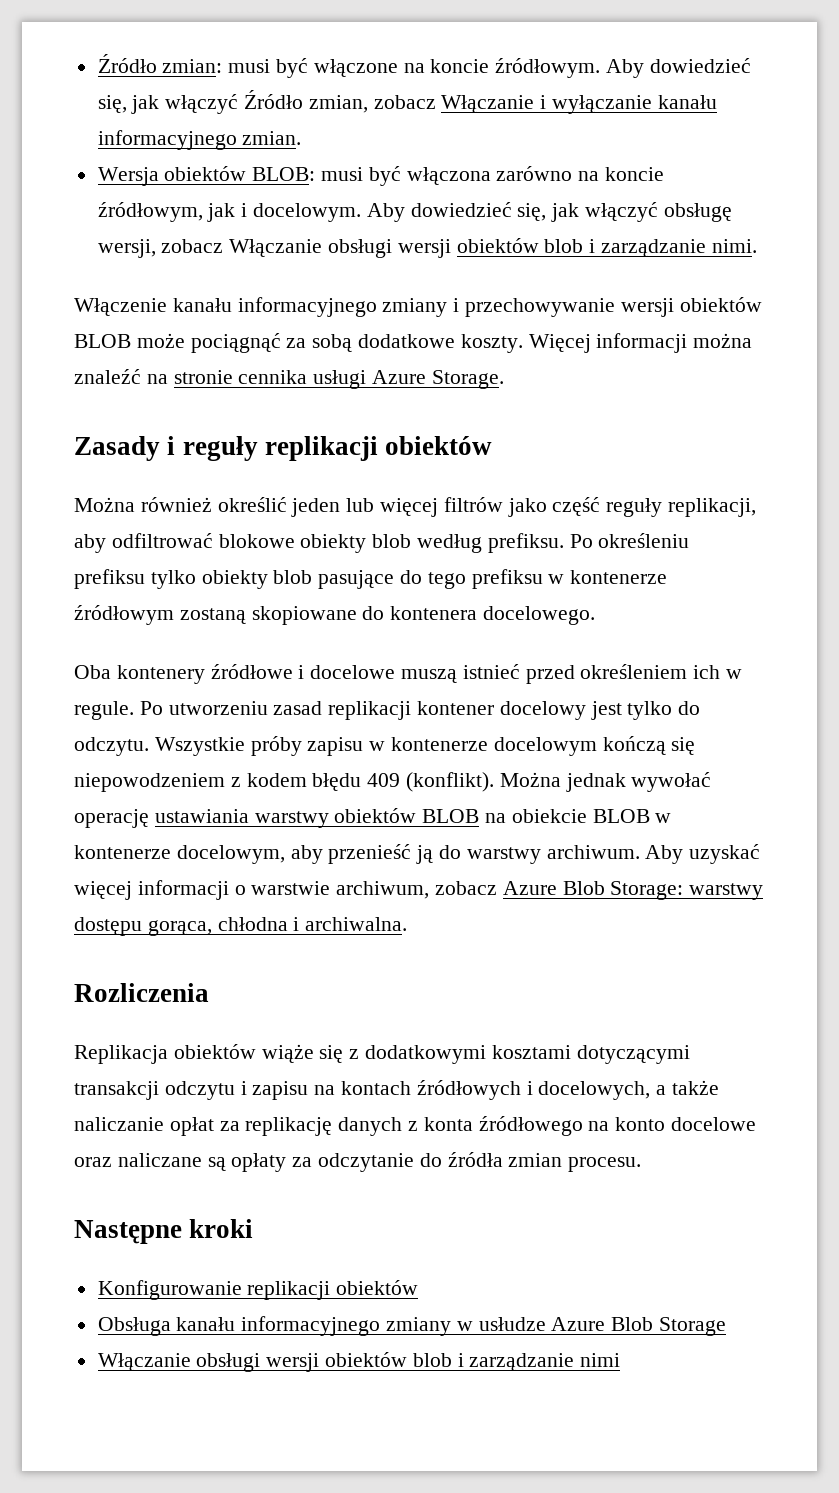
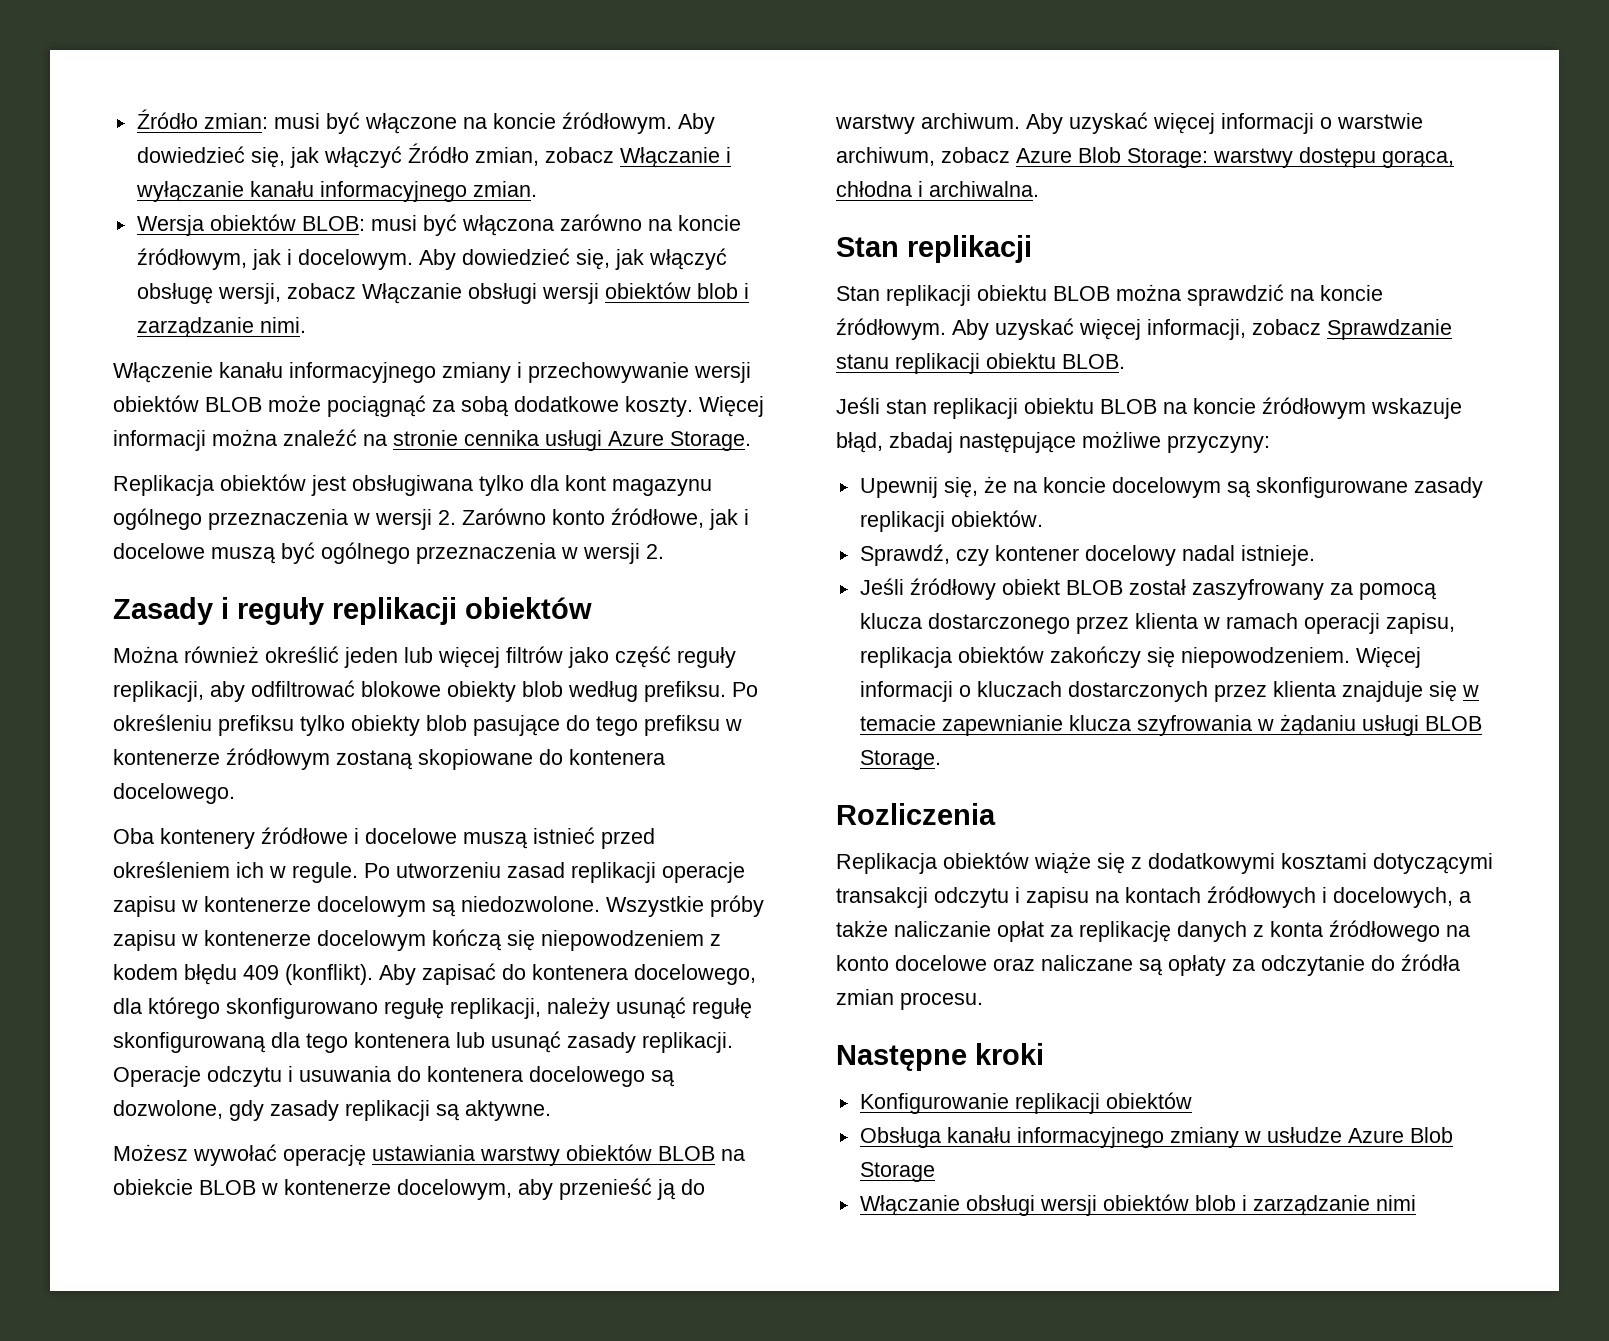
(504, 379) none -> [113,474,712,496] [113,508,749,530] [113,542,664,564] // Replikacja obiektów jest obsługiwana tylko dla kont magazynu ogólnego przeznaczenia w wersji 2. Zarówno konto źródłowe, jak i docelowe muszą być ogólnego przeznaczenia w wersji 2.
[417,701,701,720] [74,737,149,756] kontener docelowy jest tylko do odczytu. -> [662,862,745,883] [113,896,600,917] operacje zapisu w kontenerze docelowym są niedozwolone.
[499,772,626,792] Można jednak -> [379,963,756,985] [113,997,752,1019] [113,1031,733,1053] [113,1066,674,1087] [113,1100,551,1121] [113,1144,188,1161] Aby zapisać do kontenera docelowego, dla którego skonfigurowano regułę replikacji, należy usunąć regułę skonfigurowaną dla tego kontenera lub usunąć zasady replikacji. Operacje odczytu i usuwania do kontenera docelowego są dozwolone, gdy zasady replikacji są aktywne. // Możesz
(408, 924) none -> [836,235,1032,263] [836,284,1383,306] [836,318,1452,340] [836,353,1125,374] [836,397,1462,419] [836,431,1270,453] [859,476,1483,498] [859,510,1043,532] [859,544,1315,566] [859,578,1436,600] [859,613,1455,634] [859,646,1421,668] [859,681,1479,702] [859,714,1482,736] [859,750,941,770] // Stan replikacji // Stan replikacji obiektu BLOB można sprawdzić na koncie źródłowym. Aby uzyskać więcej informacji, zobacz Sprawdzanie stanu replikacji obiektu BLOB. // Jeśli stan replikacji obiektu BLOB na koncie źródłowym wskazuje błąd, zbadaj następujące możliwe przyczyny: // Upewnij się, że na koncie docelowym są skonfigurowane zasady replikacji obiektów. // Sprawdź, czy kontener docelowy nadal istnieje. // Jeśli źródłowy obiekt BLOB został zaszyfrowany za pomocą klucza dostarczonego przez klienta w ramach operacji zapisu, replikacja obiektów zakończy się niepowodzeniem. Więcej informacji o kluczach dostarczonych przez klienta znajduje się w temacie zapewnianie klucza szyfrowania w żądaniu usługi BLOB Storage.

